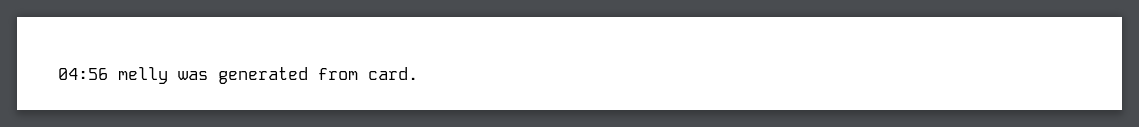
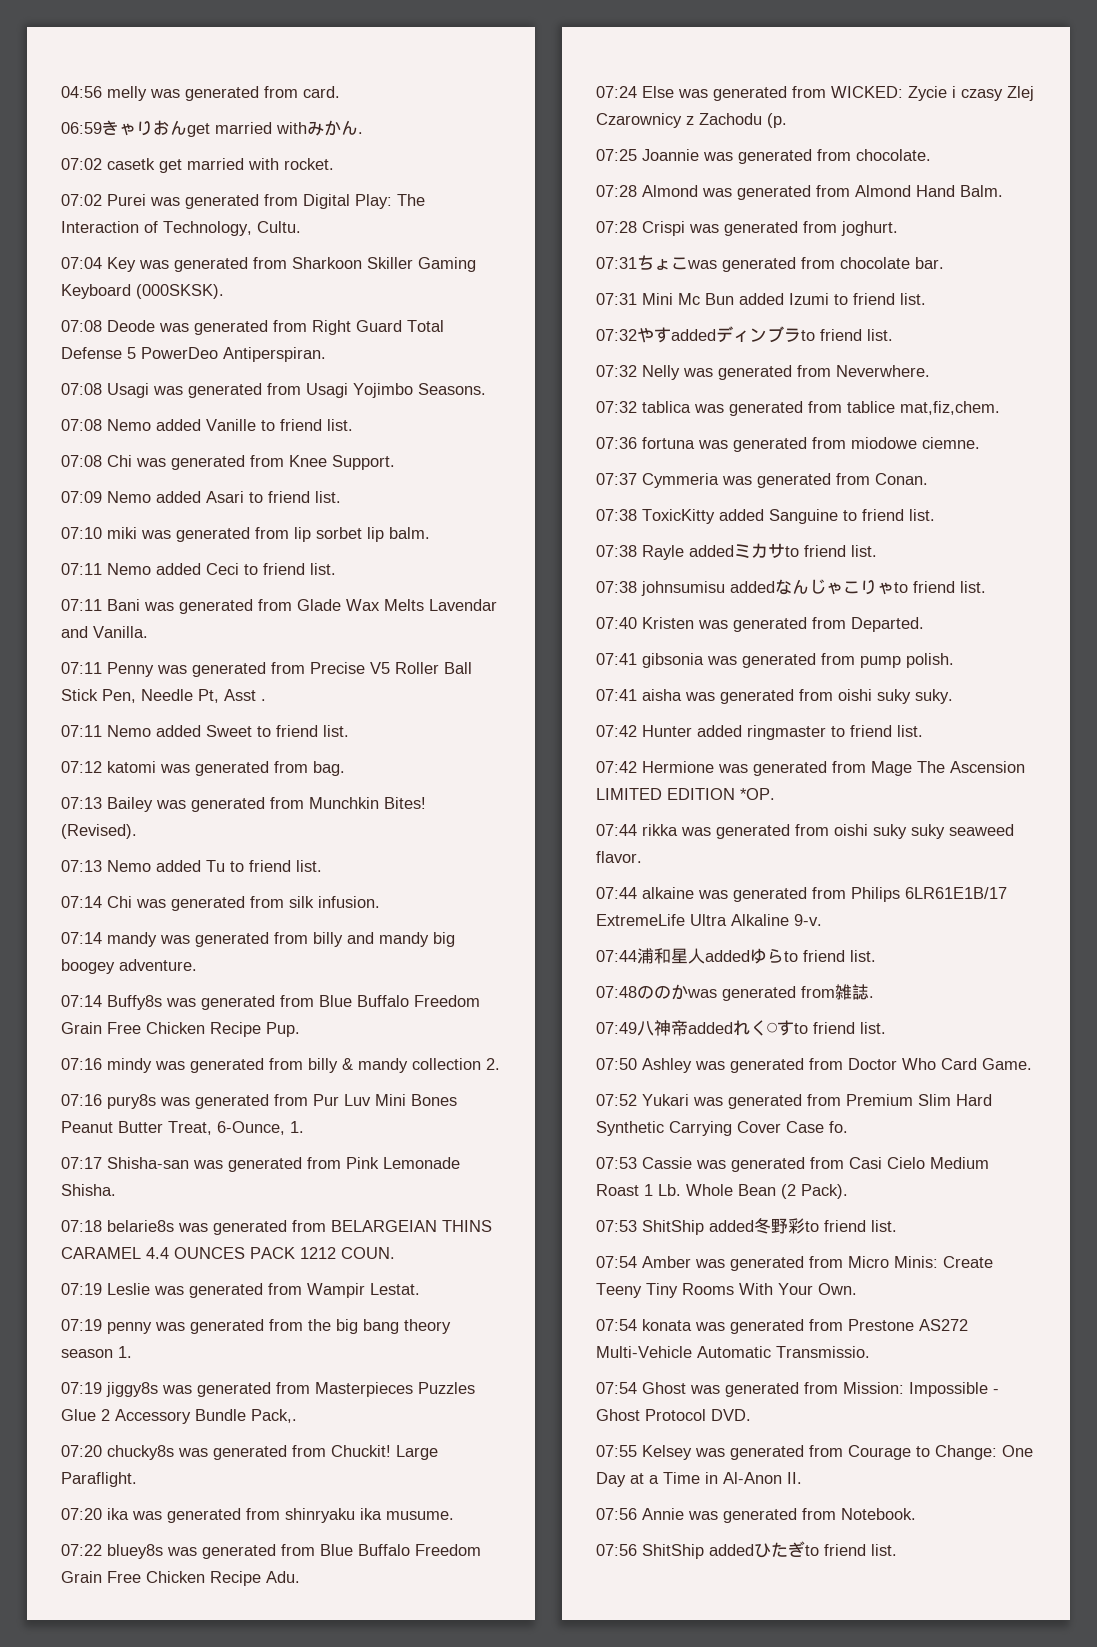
(418, 73) none -> [61,120,363,137] [61,158,334,173] [61,194,425,209] [61,221,301,236] [61,257,476,272] [61,284,224,299] [61,320,444,335] [61,347,326,362] [61,383,486,398] [61,419,353,431] [61,455,395,470] [61,491,341,503] [61,527,430,542] [61,563,336,575] [61,599,497,614] [61,626,148,638] [61,662,472,677] [61,689,266,703] [61,725,349,737] [61,761,345,776] [61,797,426,812] [61,824,137,839] [61,860,322,872] [61,896,380,911] [61,932,455,947] [61,959,197,974] [61,995,480,1010] [61,1022,300,1037] [61,1058,500,1073] [61,1094,457,1109] [61,1121,304,1135] [61,1157,460,1172] [61,1184,116,1196] [61,1220,492,1235] [61,1247,395,1259] [61,1283,420,1298] [61,1319,451,1334] [61,1346,132,1358] [61,1382,475,1397] [61,1409,297,1424] [61,1445,438,1460] [61,1472,137,1487] [61,1508,454,1523] [61,1544,481,1559] [61,1571,300,1586] [596,86,1034,101] [596,113,787,128] [596,149,931,164] [596,185,1003,200] [596,221,898,236] [596,255,944,272] [596,293,926,305] [596,326,893,343] [596,365,930,380] [596,401,1000,416] [596,437,980,452] [596,473,928,488] [596,509,935,524] [596,543,877,560] [596,579,986,596] [596,617,924,632] [596,653,954,668] [596,689,953,704] [596,725,923,740] [596,761,1025,776] [596,788,775,800] [596,824,1014,839] [596,851,642,863] [596,887,1007,902] [596,914,822,926] [596,948,876,964] [596,984,874,1001] [596,1020,886,1036] [596,1058,1032,1073] [596,1094,992,1109] [596,1121,848,1136] [596,1157,989,1172] [596,1184,848,1199] [596,1218,897,1235] [596,1256,993,1271] [596,1283,857,1298] [596,1319,968,1334] [596,1346,870,1358] [596,1382,999,1397] [596,1409,751,1421] [596,1445,1033,1460] [596,1472,802,1487] [596,1508,916,1523] [596,1541,897,1559] // 06:59きゃりおんget married withみかん. // 07:02 casetk get married with rocket. // 07:02 Purei was generated from Digital Play: The Interaction of Technology, Cultu. // 07:04 Key was generated from Sharkoon Skiller Gaming Keyboard (000SKSK). // 07:08 Deode was generated from Right Guard Total Defense 5 PowerDeo Antiperspiran. // 07:08 Usagi was generated from Usagi Yojimbo Seasons. // 07:08 Nemo added Vanille to friend list. // 07:08 Chi was generated from Knee Support. // 07:09 Nemo added Asari to friend list. // 07:10 miki was generated from lip sorbet lip balm. // 07:11 Nemo added Ceci to friend list. // 07:11 Bani was generated from Glade Wax Melts Lavendar and Vanilla. // 07:11 Penny was generated from Precise V5 Roller Ball Stick Pen, Needle Pt, Asst . // 07:11 Nemo added Sweet to friend list. // 07:12 katomi was generated from bag. // 07:13 Bailey was generated from Munchkin Bites! (Revised). // 07:13 Nemo added Tu to friend list. // 07:14 Chi was generated from silk infusion. // 07:14 mandy was generated from billy and mandy big boogey adventure. // 07:14 Buffy8s was generated from Blue Buffalo Freedom Grain Free Chicken Recipe Pup. // 07:16 mindy was generated from billy & mandy collection 2. // 07:16 pury8s was generated from Pur Luv Mini Bones Peanut Butter Treat, 6-Ounce, 1. // 07:17 Shisha-san was generated from Pink Lemonade Shisha. // 07:18 belarie8s was generated from BELARGEIAN THINS CARAMEL 4.4 OUNCES PACK 1212 COUN. // 07:19 Leslie was generated from Wampir Lestat. // 07:19 penny was generated from the big bang theory season 1. // 07:19 jiggy8s was generated from Masterpieces Puzzles Glue 2 Accessory Bundle Pack,. // 07:20 chucky8s was generated from Chuckit! Large Paraflight. // 07:20 ika was generated from shinryaku ika musume. // 07:22 bluey8s was generated from Blue Buffalo Freedom Grain Free Chicken Recipe Adu. // 07:24 Else was generated from WICKED: Zycie i czasy Zlej Czarownicy z Zachodu (p. // 07:25 Joannie was generated from chocolate. // 07:28 Almond was generated from Almond Hand Balm. // 07:28 Crispi was generated from joghurt. // 07:31ちょこwas generated from chocolate bar. // 07:31 Mini Mc Bun added Izumi to friend list. // 07:32やすaddedディンブラto friend list. // 07:32 Nelly was generated from Neverwhere. // 07:32 tablica was generated from tablice mat,fiz,chem. // 07:36 fortuna was generated from miodowe ciemne. // 07:37 Cymmeria was generated from Conan. // 07:38 ToxicKitty added Sanguine to friend list. // 07:38 Rayle addedミカサto friend list. // 07:38 johnsumisu addedなんじゃこりゃto friend list. // 07:40 Kristen was generated from Departed. // 07:41 gibsonia was generated from pump polish. // 07:41 aisha was generated from oishi suky suky. // 07:42 Hunter added ringmaster to friend list. // 07:42 Hermione was generated from Mage The Ascension LIMITED EDITION *OP. // 07:44 rikka was generated from oishi suky suky seaweed flavor. // 07:44 alkaine was generated from Philips 6LR61E1B/17 ExtremeLife Ultra Alkaline 9-v. // 07:44浦和星人addedゆらto friend list. // 07:48ののかwas generated from雑誌. // 07:49八神帝addedれく◯すto friend list. // 07:50 Ashley was generated from Doctor Who Card Game. // 07:52 Yukari was generated from Premium Slim Hard Synthetic Carrying Cover Case fo. // 07:53 Cassie was generated from Casi Cielo Medium Roast 1 Lb. Whole Bean (2 Pack). // 07:53 ShitShip added冬野彩to friend list. // 07:54 Amber was generated from Micro Minis: Create Teeny Tiny Rooms With Your Own. // 07:54 konata was generated from Prestone AS272 Multi-Vehicle Automatic Transmissio. // 07:54 Ghost was generated from Mission: Impossible - Ghost Protocol DVD. // 07:55 Kelsey was generated from Courage to Change: One Day at a Time in Al-Anon II. // 07:56 Annie was generated from Notebook. // 07:56 ShitShip addedひたぎto friend list.

